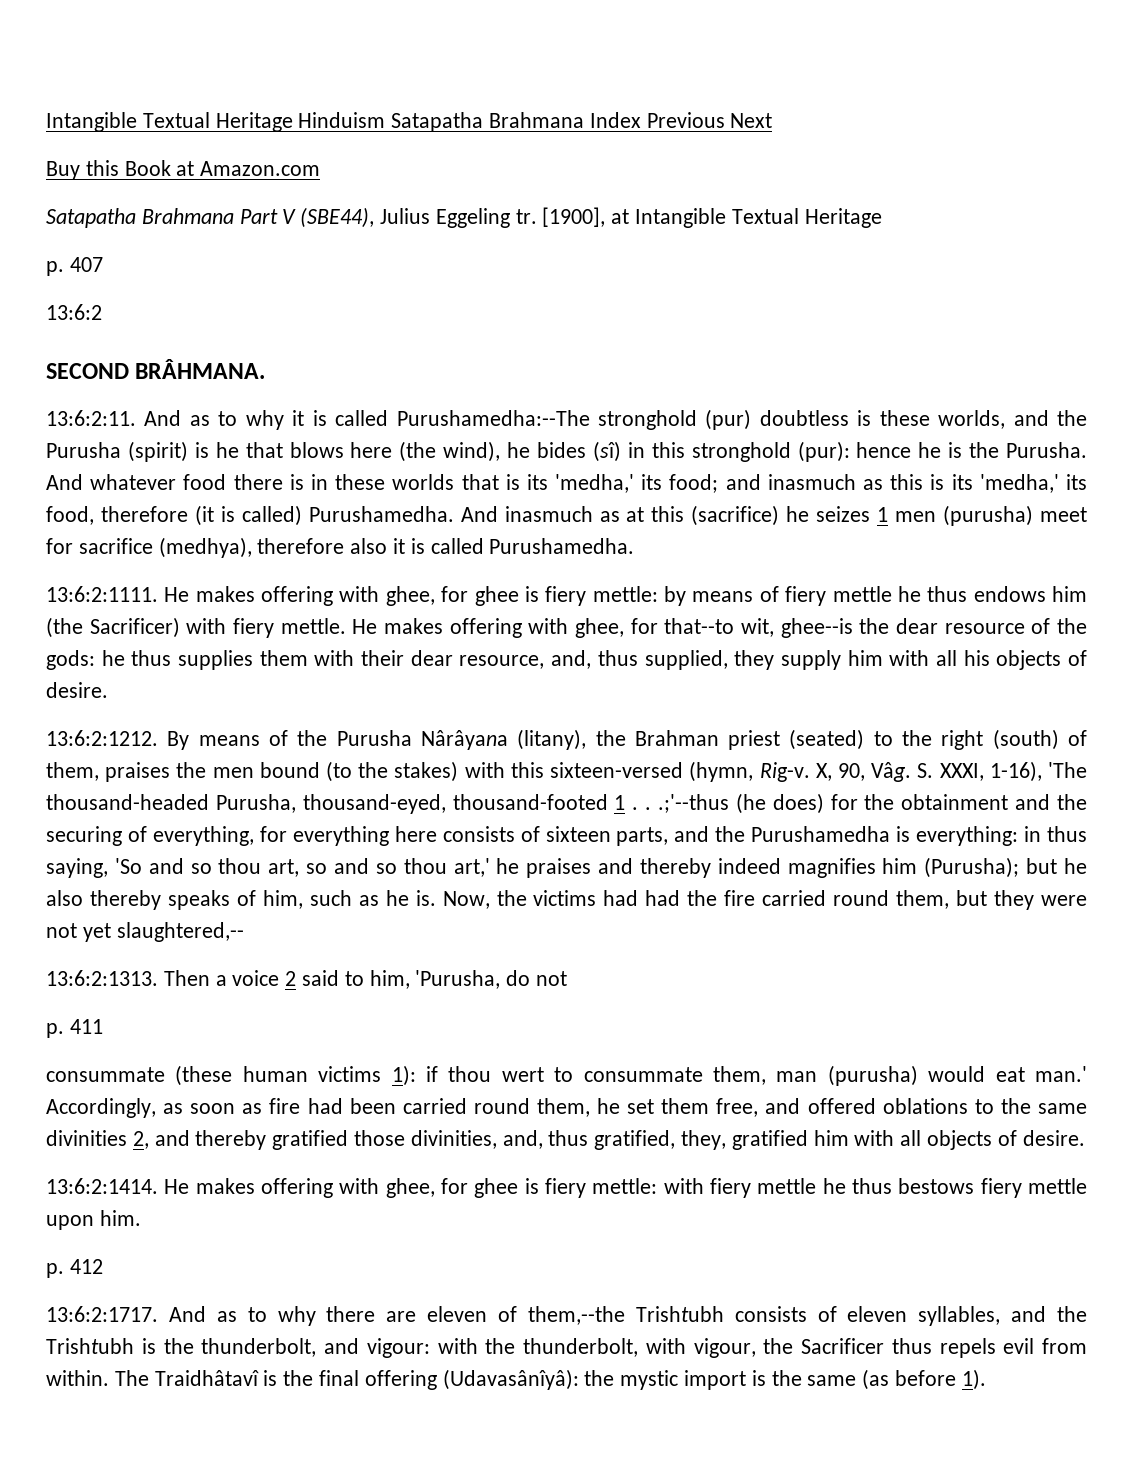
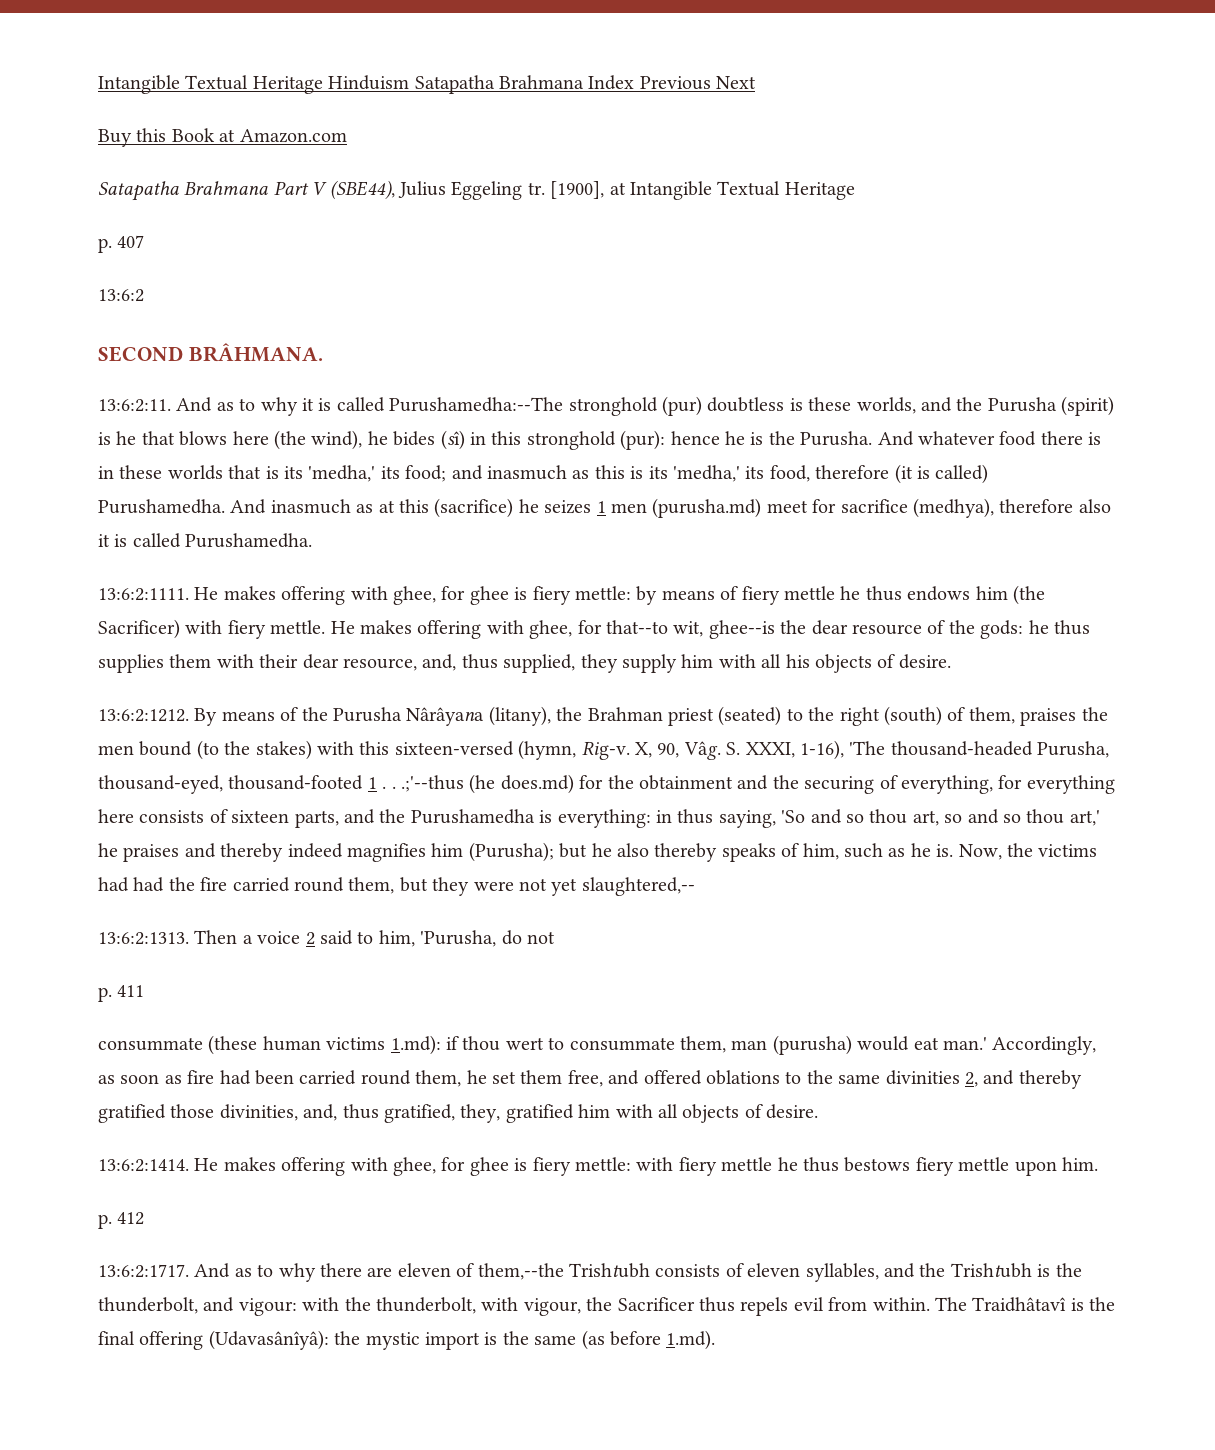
[943,505,1034,526] (purusha) -> [652,498,762,518] (purusha.md)
[772,793,824,814] does) -> [500,774,574,794] does.md)
[391,1065,416,1086] 1): -> [390,1035,441,1055] 1.md):
[961,1369,986,1390] 1). -> [666,1330,716,1350] 1.md).

